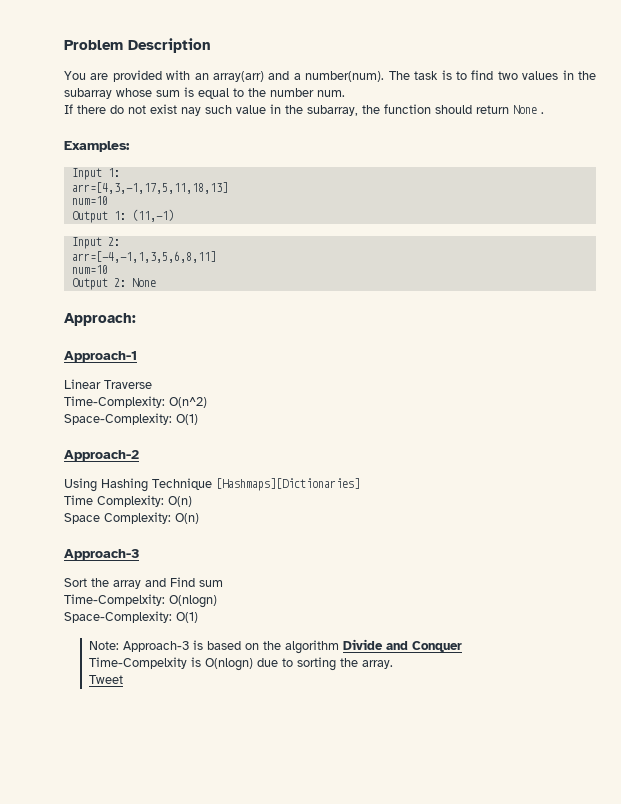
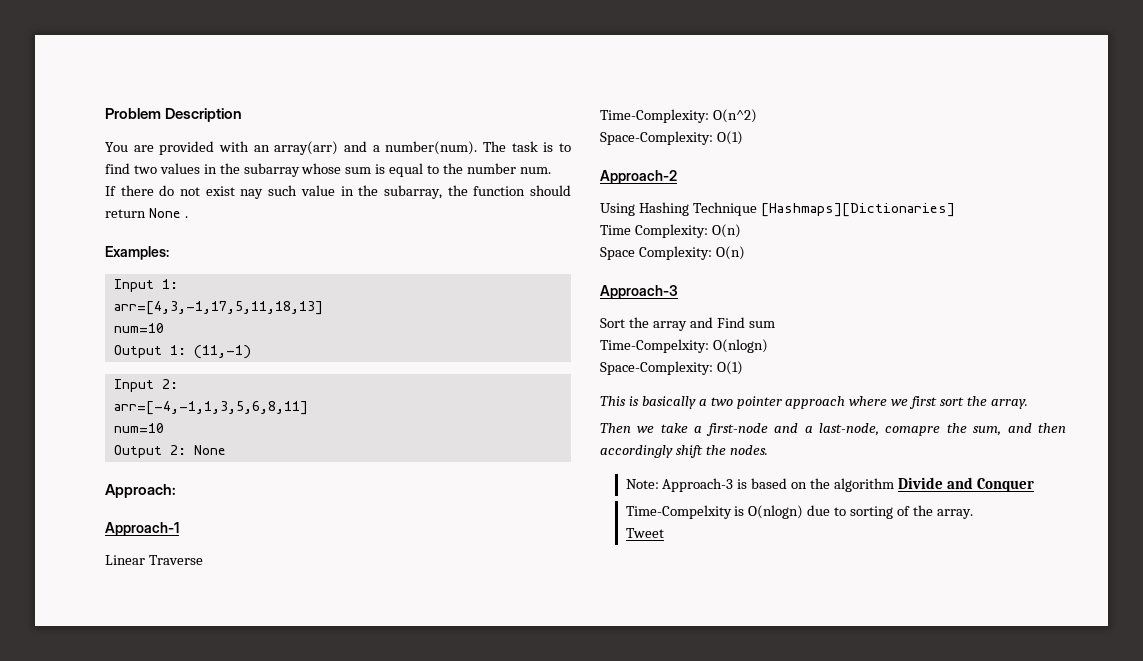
(198, 617) none -> [600,396,1028,409] [600,423,1066,436] [600,445,768,458] // This is basically a two pointer approach where we first sort the array. // Then we take a first-node and a last-node, comapre the sum, and then accordingly shift the nodes.
(337, 664) none -> [897,506,911,516] of

